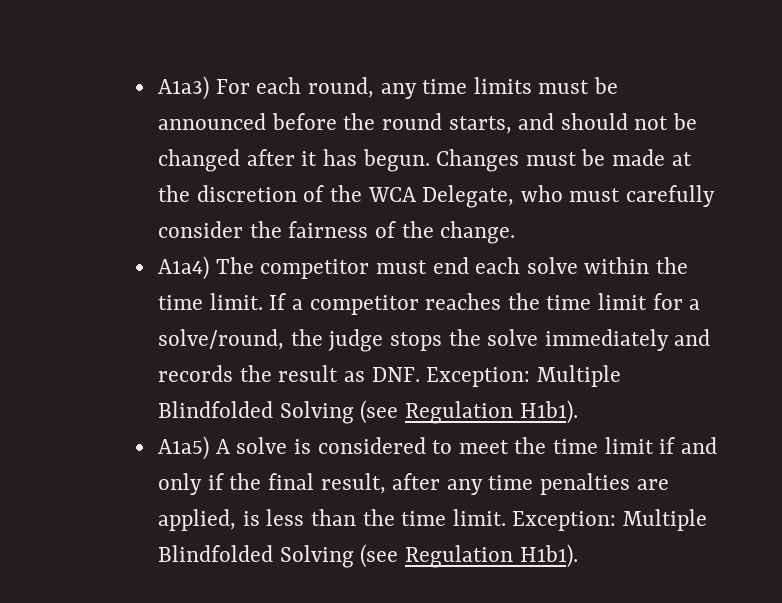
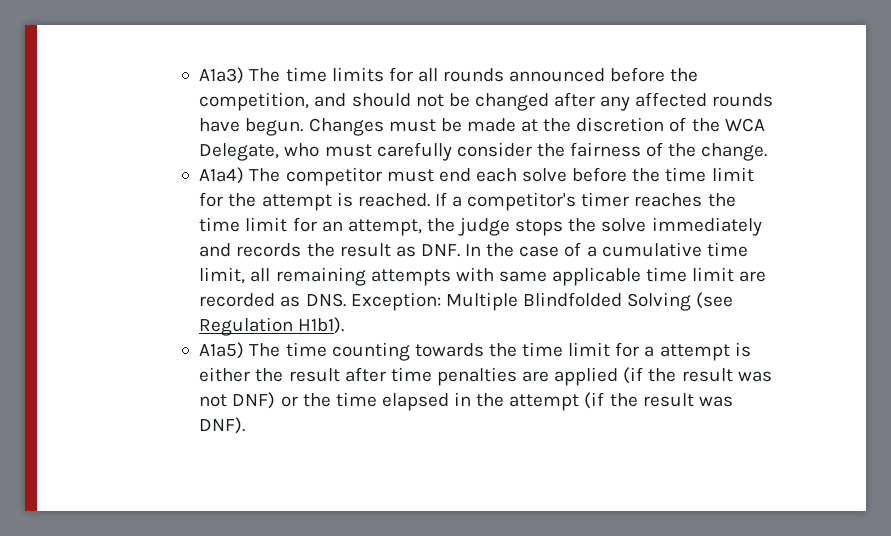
[215,77,618,99] For each round, any time limits must be -> [249,67,505,82] The time limits for all rounds
[381,113,512,134] round starts, -> [199,92,310,111] competition,
[301,149,357,166] it has -> [600,92,774,111] [199,118,241,132] any affected rounds have
[584,257,688,274] [158,293,419,315] within the time limit. If a competitor -> [572,167,754,182] [199,192,630,211] before the time limit for the attempt is reached. If a competitor's timer
[689,299,701,310] [158,329,285,350] a solve/round, -> [321,219,422,236] an attempt,
(420, 374) none -> [465,242,748,257] [199,267,767,286] [199,293,346,307] In the case of a cumulative time limit, all remaining attempts with same applicable time limit are recorded as DNS.
[215,437,717,454] [158,473,669,495] [158,509,707,531] [158,544,578,568] A solve is considered to meet the time limit if and only if the final result, after any time penalties are applied, is less than the time limit. Exception: Multiple Blindfolded Solving (see Regulation H1b1). -> [249,342,751,361] [199,367,772,386] [199,392,733,411] [199,417,246,434] The time counting towards the time limit for a attempt is either the result after time penalties are applied (if the result was not DNF) or the time elapsed in the attempt (if the result was DNF).

